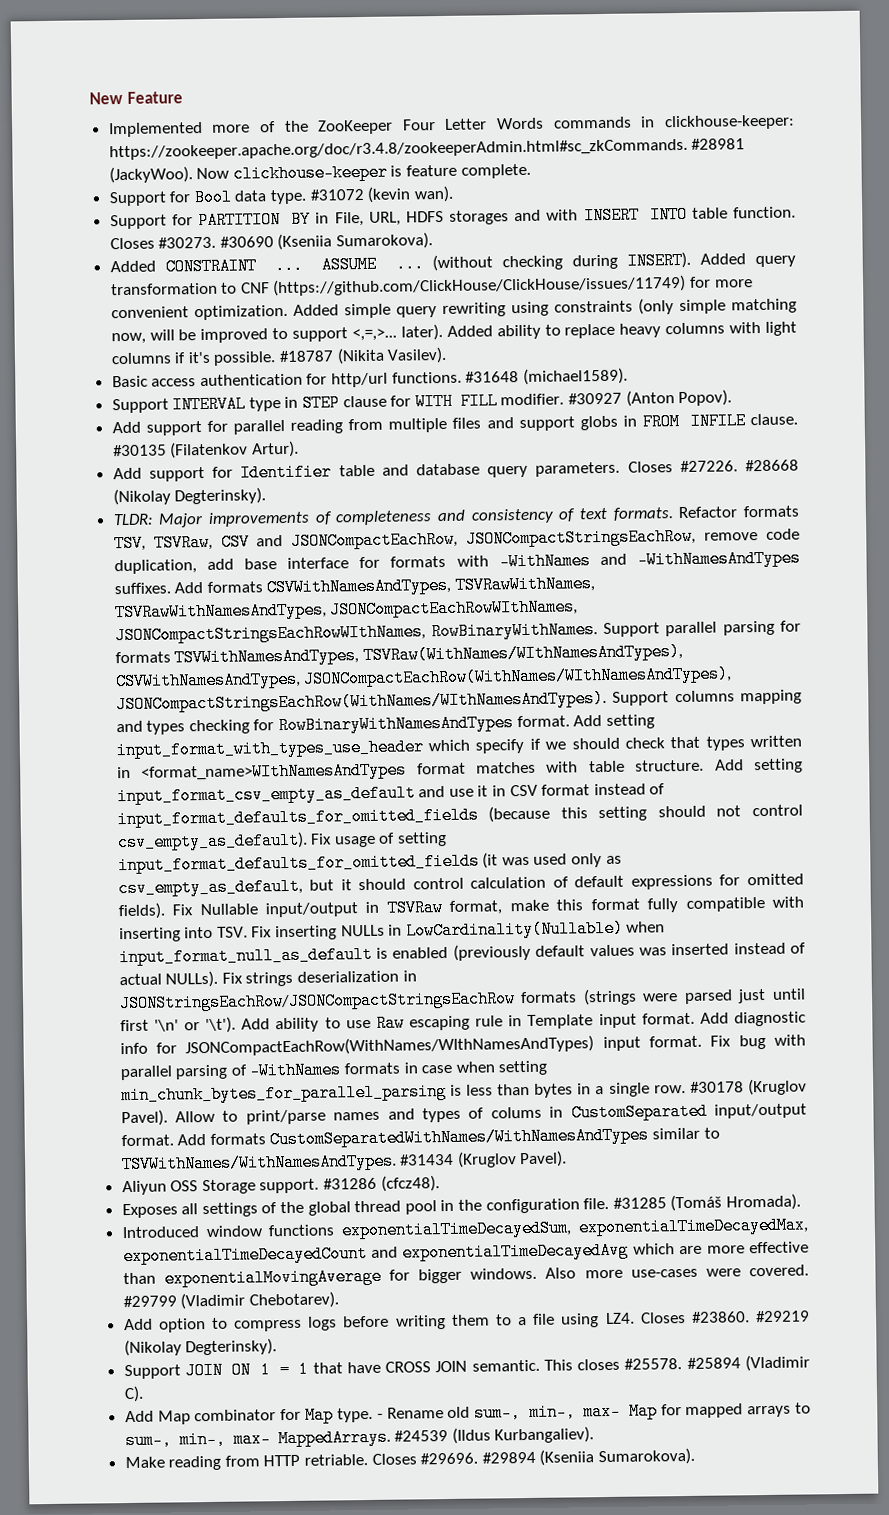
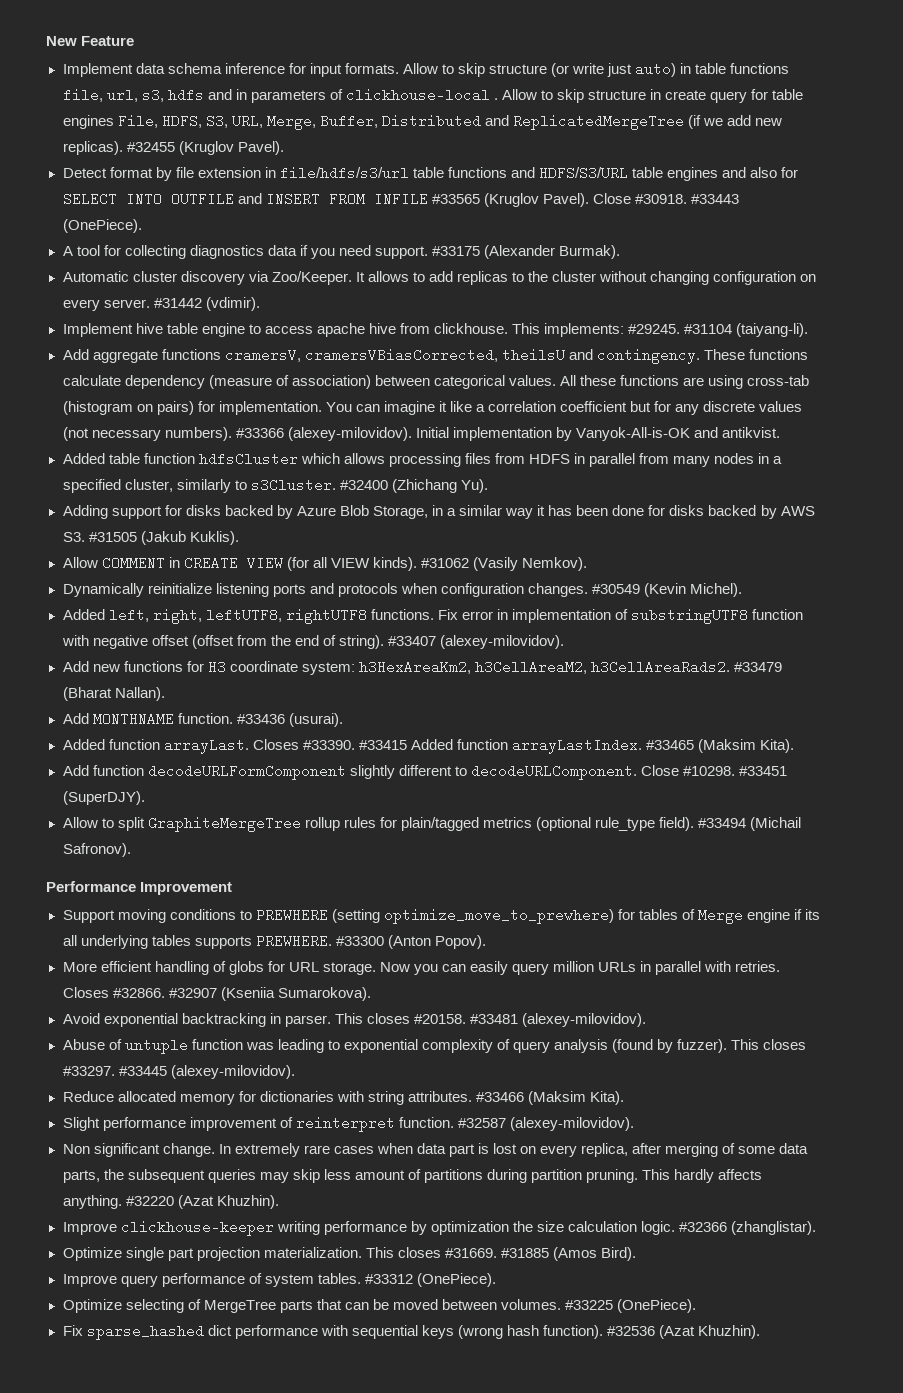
[108,114,795,138] [108,138,746,161] [108,163,531,184] [108,185,454,207] [109,205,796,230] [109,232,434,251] [109,251,796,276] [110,274,753,297] [110,298,797,321] [110,321,797,345] [110,346,448,366] [111,367,628,388] [111,389,733,414] [111,412,798,436] [112,440,299,459] [112,459,799,482] [112,487,267,506] [112,505,799,528] [113,527,800,553] [113,549,801,575] [113,575,596,597] [114,598,579,622] [114,620,801,645] [114,642,683,667] [114,665,733,691] [115,689,802,714] [115,714,655,735] [115,735,802,760] [116,758,803,782] [116,783,666,806] [116,804,803,829] [116,831,448,852] [117,852,622,875] [117,873,804,898] [117,896,804,920] [118,919,666,943] [118,942,806,967] [118,970,417,988] [118,988,806,1013] [119,1011,806,1034] [119,1034,806,1057] [119,1060,548,1081] [120,1078,807,1105] [120,1102,807,1127] [120,1126,720,1149] [120,1150,568,1174] [121,1175,440,1196] [121,1193,801,1219] [121,1216,809,1240] [122,1241,809,1266] [122,1264,809,1288] [122,1291,339,1310] [123,1310,810,1333] [123,1338,278,1357] [123,1354,810,1380] [123,1385,144,1403] [124,1402,811,1425] [124,1426,595,1450] [124,1447,696,1471] Implemented more of the ZooKeeper Four Letter Words commands in clickhouse-keeper: https://zookeeper.apache.org/doc/r3.4.8/zookeeperAdmin.html#sc_zkCommands. #28981 (JackyWoo). Now clickhouse-keeper is feature complete. // Support for Bool data type. #31072 (kevin wan). // Support for PARTITION BY in File, URL, HDFS storages and with INSERT INTO table function. Closes #30273. #30690 (Kseniia Sumarokova). // Added CONSTRAINT ... ASSUME ... (without checking during INSERT). Added query transformation to CNF (https://github.com/ClickHouse/ClickHouse/issues/11749) for more convenient optimization. Added simple query rewriting using constraints (only simple matching now, will be improved to support <,=,>... later). Added ability to replace heavy columns with light columns if it's possible. #18787 (Nikita Vasilev). // Basic access authentication for http/url functions. #31648 (michael1589). // Support INTERVAL type in STEP clause for WITH FILL modifier. #30927 (Anton Popov). // Add support for parallel reading from multiple files and support globs in FROM INFILE clause. #30135 (Filatenkov Artur). // Add support for Identifier table and database query parameters. Closes #27226. #28668 (Nikolay Degterinsky). // TLDR: Major improvements of completeness and consistency of text formats. Refactor formats TSV, TSVRaw, CSV and JSONCompactEachRow, JSONCompactStringsEachRow, remove code duplication, add base interface for formats with -WithNames and -WithNamesAndTypes suffixes. Add formats CSVWithNamesAndTypes, TSVRawWithNames, TSVRawWithNamesAndTypes, JSONCompactEachRowWIthNames, JSONCompactStringsEachRowWIthNames, RowBinaryWithNames. Support parallel parsing for formats TSVWithNamesAndTypes, TSVRaw(WithNames/WIthNamesAndTypes), CSVWithNamesAndTypes, JSONCompactEachRow(WithNames/WIthNamesAndTypes), JSONCompactStringsEachRow(WithNames/WIthNamesAndTypes). Support columns mapping and types checking for RowBinaryWithNamesAndTypes format. Add setting input_format_with_types_use_header which specify if we should check that types written in <format_name>WIthNamesAndTypes format matches with table structure. Add setting input_format_csv_empty_as_default and use it in CSV format instead of input_format_defaults_for_omitted_fields (because this setting should not control csv_empty_as_default). Fix usage of setting input_format_defaults_for_omitted_fields (it was used only as csv_empty_as_default, but it should control calculation of default expressions for omitted fields). Fix Nullable input/output in TSVRaw format, make this format fully compatible with inserting into TSV. Fix inserting NULLs in LowCardinality(Nullable) when input_format_null_as_default is enabled (previously default values was inserted instead of actual NULLs). Fix strings deserialization in JSONStringsEachRow/JSONCompactStringsEachRow formats (strings were parsed just until first '\n' or '\t'). Add ability to use Raw escaping rule in Template input format. Add diagnostic info for JSONCompactEachRow(WithNames/WIthNamesAndTypes) input format. Fix bug with parallel parsing of -WithNames formats in case when setting min_chunk_bytes_for_parallel_parsing is less than bytes in a single row. #30178 (Kruglov Pavel). Allow to print/parse names and types of colums in CustomSeparated input/output format. Add formats CustomSeparatedWithNames/WithNamesAndTypes similar to TSVWithNames/WithNamesAndTypes. #31434 (Kruglov Pavel). // Aliyun OSS Storage support. #31286 (cfcz48). // Exposes all settings of the global thread pool in the configuration file. #31285 (Tomáš Hromada). // Introduced window functions exponentialTimeDecayedSum, exponentialTimeDecayedMax, exponentialTimeDecayedCount and exponentialTimeDecayedAvg which are more effective than exponentialMovingAverage for bigger windows. Also more use-cases were covered. #29799 (Vladimir Chebotarev). // Add option to compress logs before writing them to a file using LZ4. Closes #23860. #29219 (Nikolay Degterinsky). // Support JOIN ON 1 = 1 that have CROSS JOIN semantic. This closes #25578. #25894 (Vladimir C). // Add Map combinator for Map type. - Rename old sum-, min-, max- Map for mapped arrays to sum-, min-, max- MappedArrays. #24539 (Ildus Kurbangaliev). // Make reading from HTTP retriable. Closes #29696. #29894 (Kseniia Sumarokova). -> [62,62,790,77] [62,88,804,103] [62,114,783,130] [62,141,284,155] [62,166,799,181] [62,192,739,207] [62,219,142,233] [62,245,621,259] [62,271,817,285] [62,297,260,311] [62,323,809,337] [62,348,808,364] [62,375,810,389] [62,401,803,415] [62,427,780,441] [62,452,783,467] [62,478,488,493] [62,505,815,519] [62,531,239,545] [62,556,588,571] [62,583,743,597] [62,608,804,624] [61,635,565,649] [62,660,782,675] [62,687,165,701] [62,712,343,727] [62,738,795,754] [62,764,787,780] [62,791,145,805] [62,816,802,832] [62,843,131,857] [46,881,233,895] [62,908,821,924] [62,934,486,949] [62,961,781,975] [62,987,371,1001] [62,1013,646,1027] [62,1038,807,1054] [62,1065,295,1079] [62,1091,624,1105] [62,1116,634,1132] [62,1143,809,1157] [62,1169,763,1183] [62,1195,279,1209] [62,1220,817,1236] [62,1247,636,1261] [62,1273,496,1287] [62,1299,697,1313] [62,1324,761,1340] Implement data schema inference for input formats. Allow to skip structure (or write just auto) in table functions file, url, s3, hdfs and in parameters of clickhouse-local . Allow to skip structure in create query for table engines File, HDFS, S3, URL, Merge, Buffer, Distributed and ReplicatedMergeTree (if we add new replicas). #32455 (Kruglov Pavel). // Detect format by file extension in file/hdfs/s3/url table functions and HDFS/S3/URL table engines and also for SELECT INTO OUTFILE and INSERT FROM INFILE #33565 (Kruglov Pavel). Close #30918. #33443 (OnePiece). // A tool for collecting diagnostics data if you need support. #33175 (Alexander Burmak). // Automatic cluster discovery via Zoo/Keeper. It allows to add replicas to the cluster without changing configuration on every server. #31442 (vdimir). // Implement hive table engine to access apache hive from clickhouse. This implements: #29245. #31104 (taiyang-li). // Add aggregate functions cramersV, cramersVBiasCorrected, theilsU and contingency. These functions calculate dependency (measure of association) between categorical values. All these functions are using cross-tab (histogram on pairs) for implementation. You can imagine it like a correlation coefficient but for any discrete values (not necessary numbers). #33366 (alexey-milovidov). Initial implementation by Vanyok-All-is-OK and antikvist. // Added table function hdfsCluster which allows processing files from HDFS in parallel from many nodes in a specified cluster, similarly to s3Cluster. #32400 (Zhichang Yu). // Adding support for disks backed by Azure Blob Storage, in a similar way it has been done for disks backed by AWS S3. #31505 (Jakub Kuklis). // Allow COMMENT in CREATE VIEW (for all VIEW kinds). #31062 (Vasily Nemkov). // Dynamically reinitialize listening ports and protocols when configuration changes. #30549 (Kevin Michel). // Added left, right, leftUTF8, rightUTF8 functions. Fix error in implementation of substringUTF8 function with negative offset (offset from the end of string). #33407 (alexey-milovidov). // Add new functions for H3 coordinate system: h3HexAreaKm2, h3CellAreaM2, h3CellAreaRads2. #33479 (Bharat Nallan). // Add MONTHNAME function. #33436 (usurai). // Added function arrayLast. Closes #33390. #33415 Added function arrayLastIndex. #33465 (Maksim Kita). // Add function decodeURLFormComponent slightly different to decodeURLComponent. Close #10298. #33451 (SuperDJY). // Allow to split GraphiteMergeTree rollup rules for plain/tagged metrics (optional rule_type field). #33494 (Michail Safronov). // Performance Improvement // Support moving conditions to PREWHERE (setting optimize_move_to_prewhere) for tables of Merge engine if its all underlying tables supports PREWHERE. #33300 (Anton Popov). // More efficient handling of globs for URL storage. Now you can easily query million URLs in parallel with retries. Closes #32866. #32907 (Kseniia Sumarokova). // Avoid exponential backtracking in parser. This closes #20158. #33481 (alexey-milovidov). // Abuse of untuple function was leading to exponential complexity of query analysis (found by fuzzer). This closes #33297. #33445 (alexey-milovidov). // Reduce allocated memory for dictionaries with string attributes. #33466 (Maksim Kita). // Slight performance improvement of reinterpret function. #32587 (alexey-milovidov). // Non significant change. In extremely rare cases when data part is lost on every replica, after merging of some data parts, the subsequent queries may skip less amount of partitions during partition pruning. This hardly affects anything. #32220 (Azat Khuzhin). // Improve clickhouse-keeper writing performance by optimization the size calculation logic. #32366 (zhanglistar). // Optimize single part projection materialization. This closes #31669. #31885 (Amos Bird). // Improve query performance of system tables. #33312 (OnePiece). // Optimize selecting of MergeTree parts that can be moved between volumes. #33225 (OnePiece). // Fix sparse_hashed dict performance with sequential keys (wrong hash function). #32536 (Azat Khuzhin).

